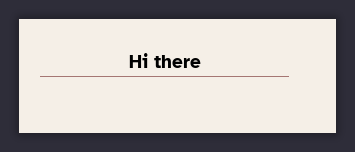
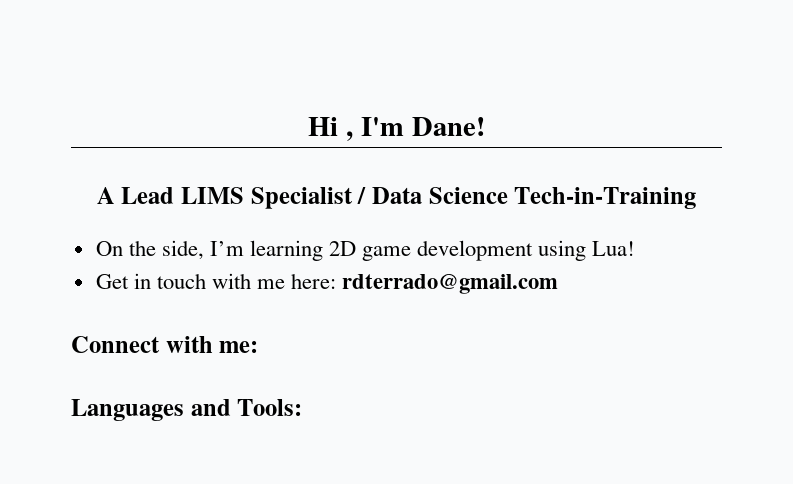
[153,55,201,68] there -> [346,117,485,141] [96,187,697,209] [95,240,636,261] [95,273,559,294] [71,336,259,353] [71,399,303,421] , I'm Dane! // A Lead LIMS Specialist / Data Science Tech-in-Training // On the side, I’m learning 2D game development using Lua! // Get in touch with me here: rdterrado@gmail.com // Connect with me: // Languages and Tools:

